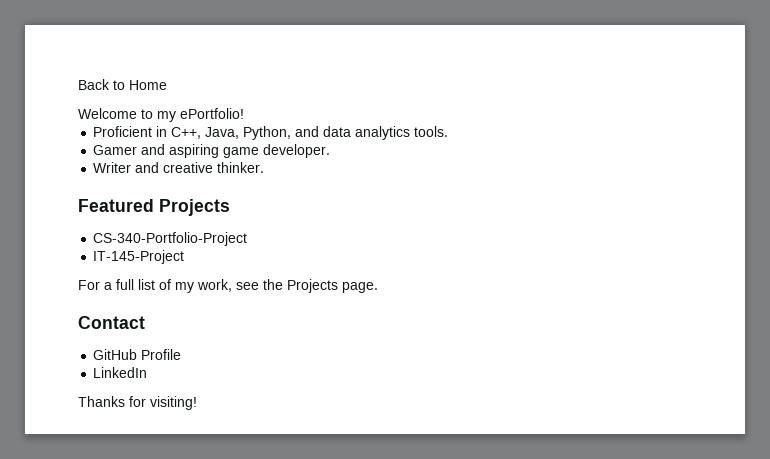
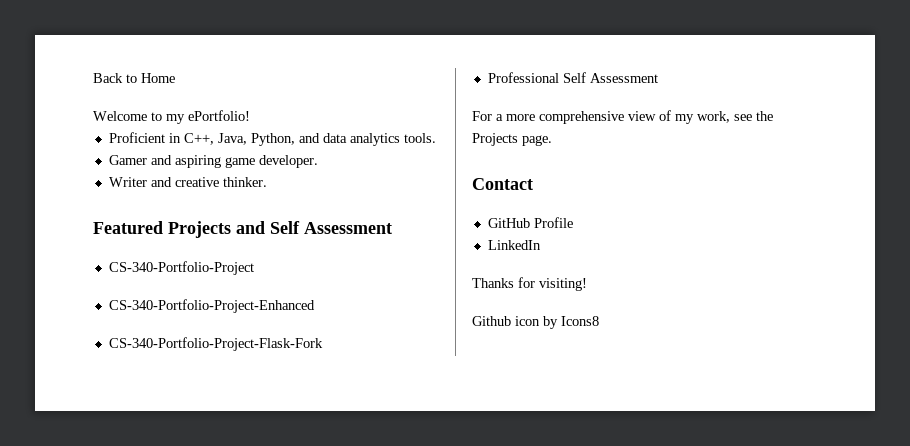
[93,232,248,246] [93,250,185,264] // CS-340-Portfolio-Project // IT-145-Project -> [236,221,392,234] [108,261,254,275] [108,299,315,313] [108,337,323,351] [487,72,658,83] and Self Assessment // CS-340-Portfolio-Project // CS-340-Portfolio-Project-Enhanced // CS-340-Portfolio-Project-Flask-Fork // Professional Self Assessment
[116,279,155,290] full list -> [506,111,656,124] more comprehensive view
(197, 403) none -> [472,316,599,329] // Github icon by Icons8

